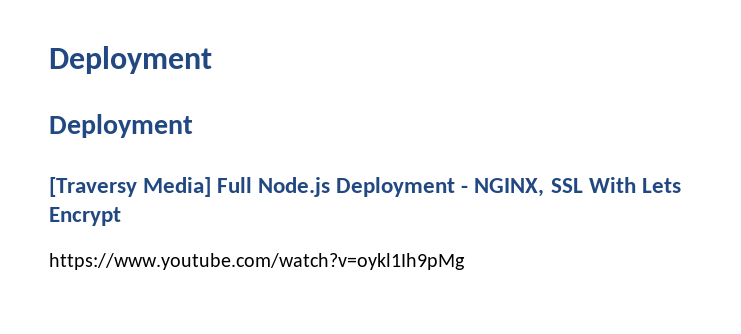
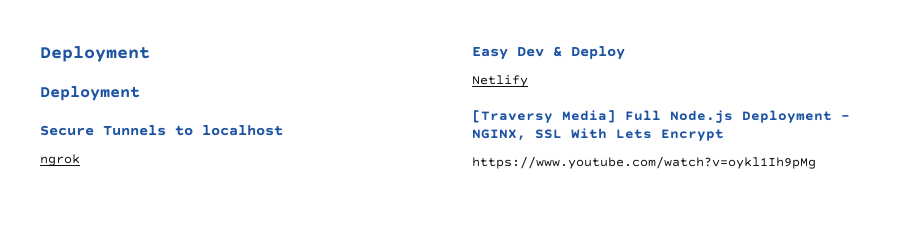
(193, 126) none -> [40,125,283,136] [40,154,80,166] [472,46,625,60] [472,75,528,87] // Secure Tunnels to localhost // ngrok // Easy Dev & Deploy // Netlify

